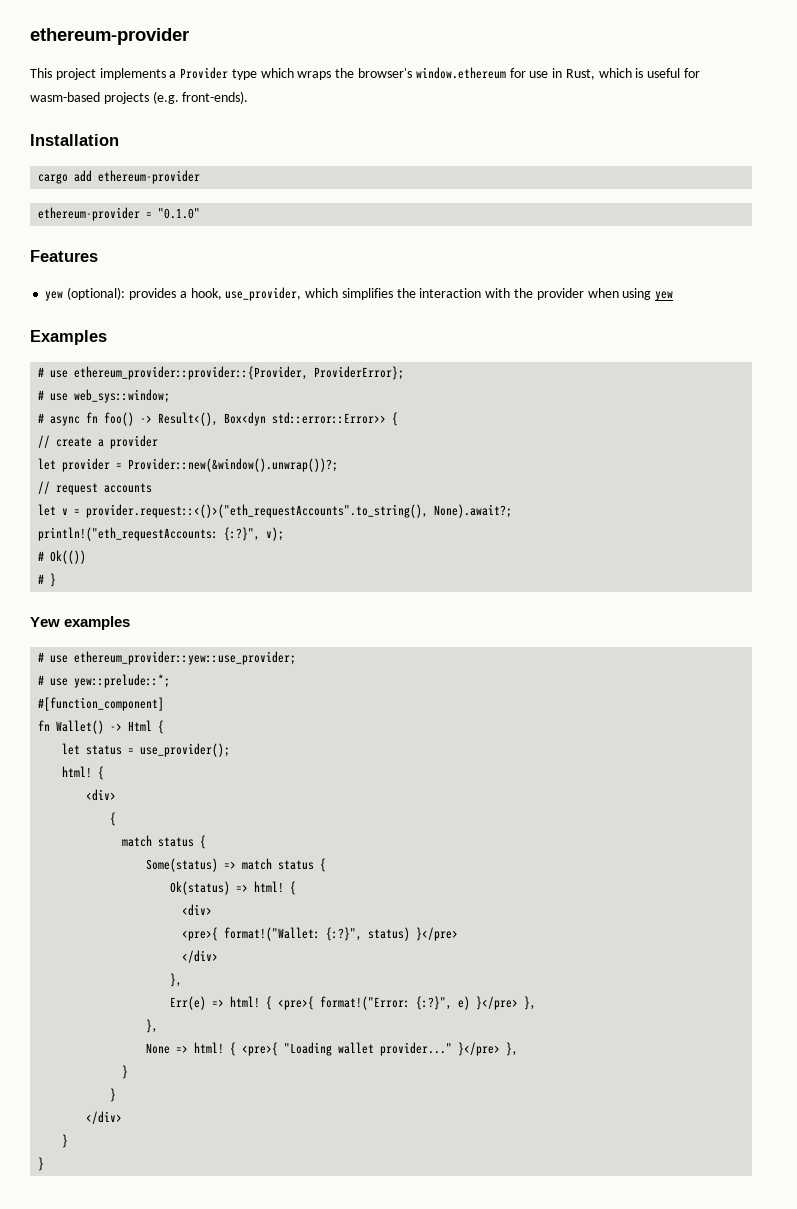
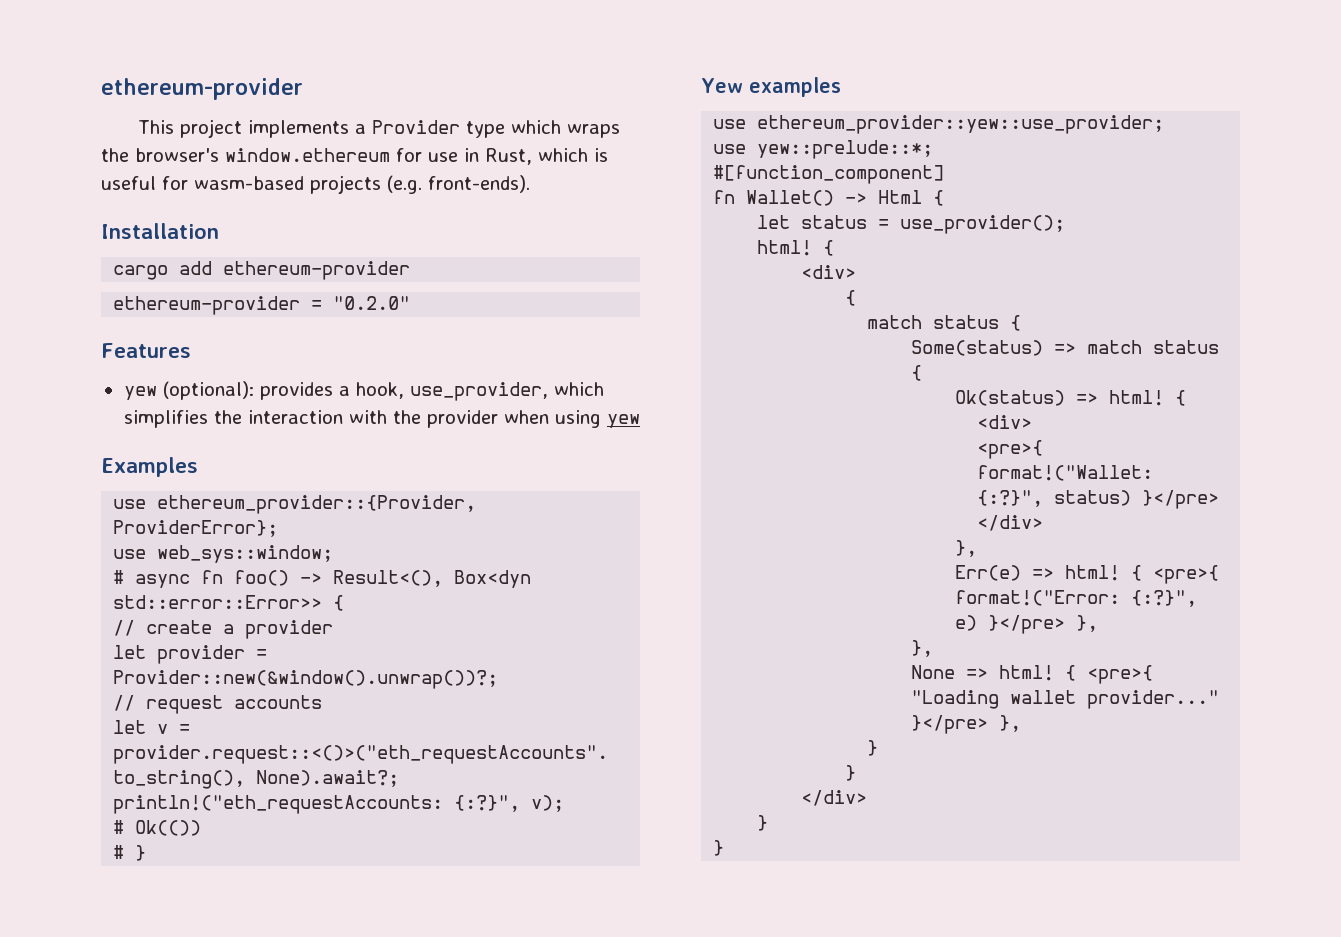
[158,208,201,219] "0.1.0" -> [333,296,411,310] "0.2.0"
[38,366,309,380] # use ethereum_provider::provider::{Provider, -> [113,495,477,514] use ethereum_provider::{Provider,
[38,390,45,400] # -> (279, 528) none
[38,652,45,662] # -> (841, 87) none
[38,675,45,685] # -> (1165, 124) none

